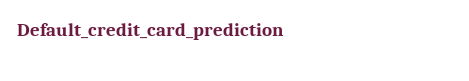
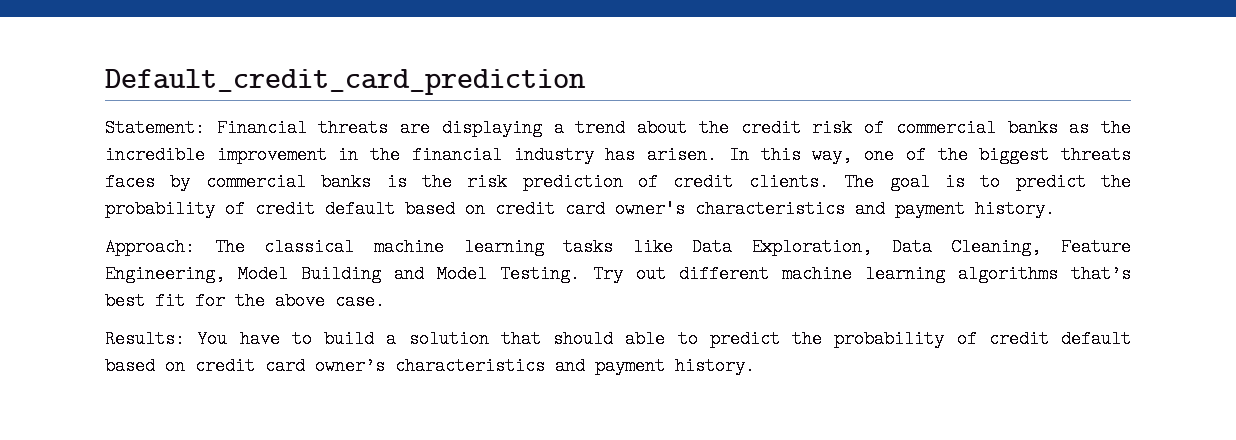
(284, 31) none -> [105,119,1132,137] [105,146,1132,164] [105,173,1131,191] [105,200,1055,218] [105,238,1131,256] [105,265,1131,283] [105,292,385,310] [105,330,1131,348] [105,357,755,375] // Statement: Financial threats are displaying a trend about the credit risk of commercial banks as the incredible improvement in the financial industry has arisen. In this way, one of the biggest threats faces by commercial banks is the risk prediction of credit clients. The goal is to predict the probability of credit default based on credit card owner's characteristics and payment history. // Approach: The classical machine learning tasks like Data Exploration, Data Cleaning, Feature Engineering, Model Building and Model Testing. Try out different machine learning algorithms that’s best fit for the above case. // Results: You have to build a solution that should able to predict the probability of credit default based on credit card owner’s characteristics and payment history.

